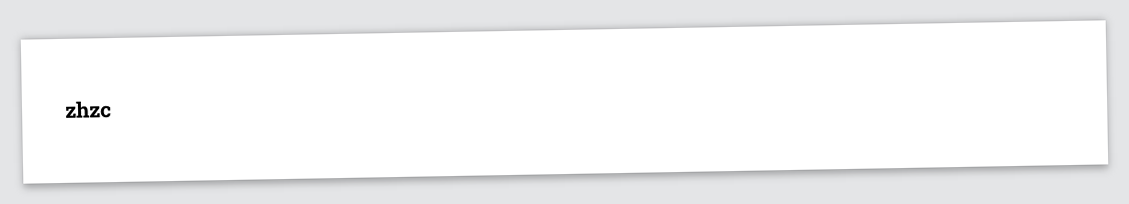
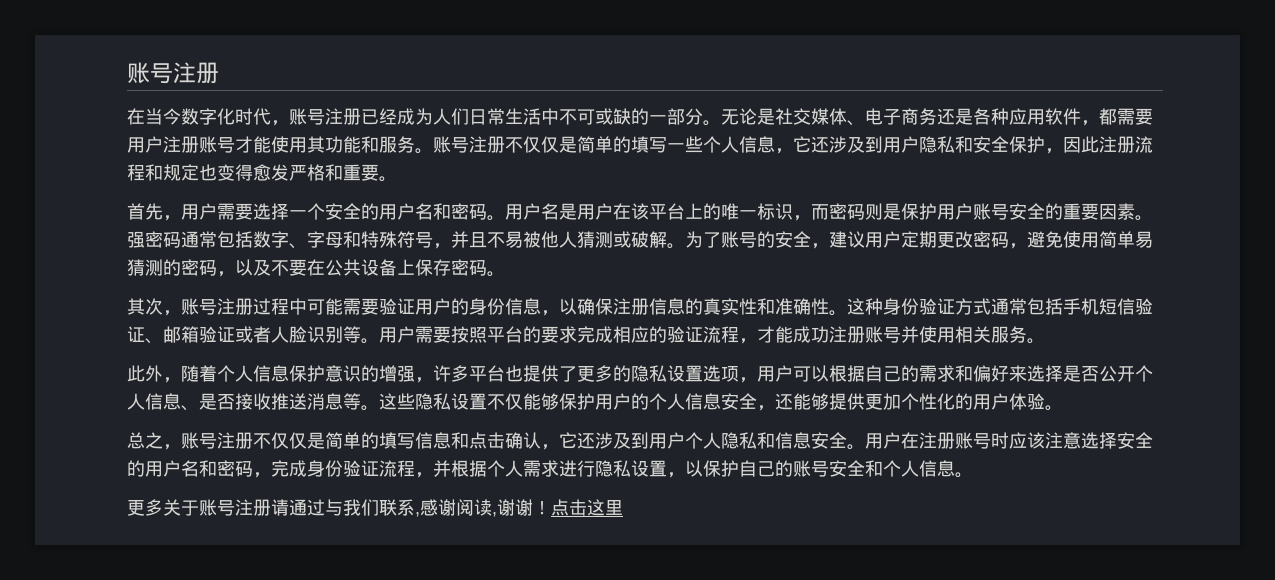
[64,101,112,119] zhzc -> [127,62,219,84] [127,108,1153,126] [127,136,1153,154] [127,164,397,182] [127,203,1153,221] [127,231,1153,249] [127,259,505,277] [127,298,1153,316] [127,326,1045,344] [127,365,1153,383] [127,393,1063,411] [127,432,1153,450] [127,460,973,478] [127,499,623,517] 账号注册 // 在当今数字化时代，账号注册已经成为人们日常生活中不可或缺的一部分。无论是社交媒体、电子商务还是各种应用软件，都需要用户注册账号才能使用其功能和服务。账号注册不仅仅是简单的填写一些个人信息，它还涉及到用户隐私和安全保护，因此注册流程和规定也变得愈发严格和重要。 // 首先，用户需要选择一个安全的用户名和密码。用户名是用户在该平台上的唯一标识，而密码则是保护用户账号安全的重要因素。强密码通常包括数字、字母和特殊符号，并且不易被他人猜测或破解。为了账号的安全，建议用户定期更改密码，避免使用简单易猜测的密码，以及不要在公共设备上保存密码。 // 其次，账号注册过程中可能需要验证用户的身份信息，以确保注册信息的真实性和准确性。这种身份验证方式通常包括手机短信验证、邮箱验证或者人脸识别等。用户需要按照平台的要求完成相应的验证流程，才能成功注册账号并使用相关服务。 // 此外，随着个人信息保护意识的增强，许多平台也提供了更多的隐私设置选项，用户可以根据自己的需求和偏好来选择是否公开个人信息、是否接收推送消息等。这些隐私设置不仅能够保护用户的个人信息安全，还能够提供更加个性化的用户体验。 // 总之，账号注册不仅仅是简单的填写信息和点击确认，它还涉及到用户个人隐私和信息安全。用户在注册账号时应该注意选择安全的用户名和密码，完成身份验证流程，并根据个人需求进行隐私设置，以保护自己的账号安全和个人信息。 // 更多关于账号注册请通过与我们联系,感谢阅读,谢谢！点击这里

